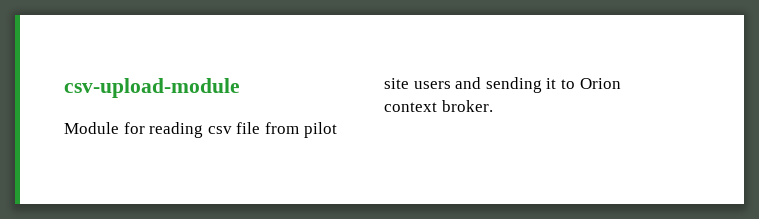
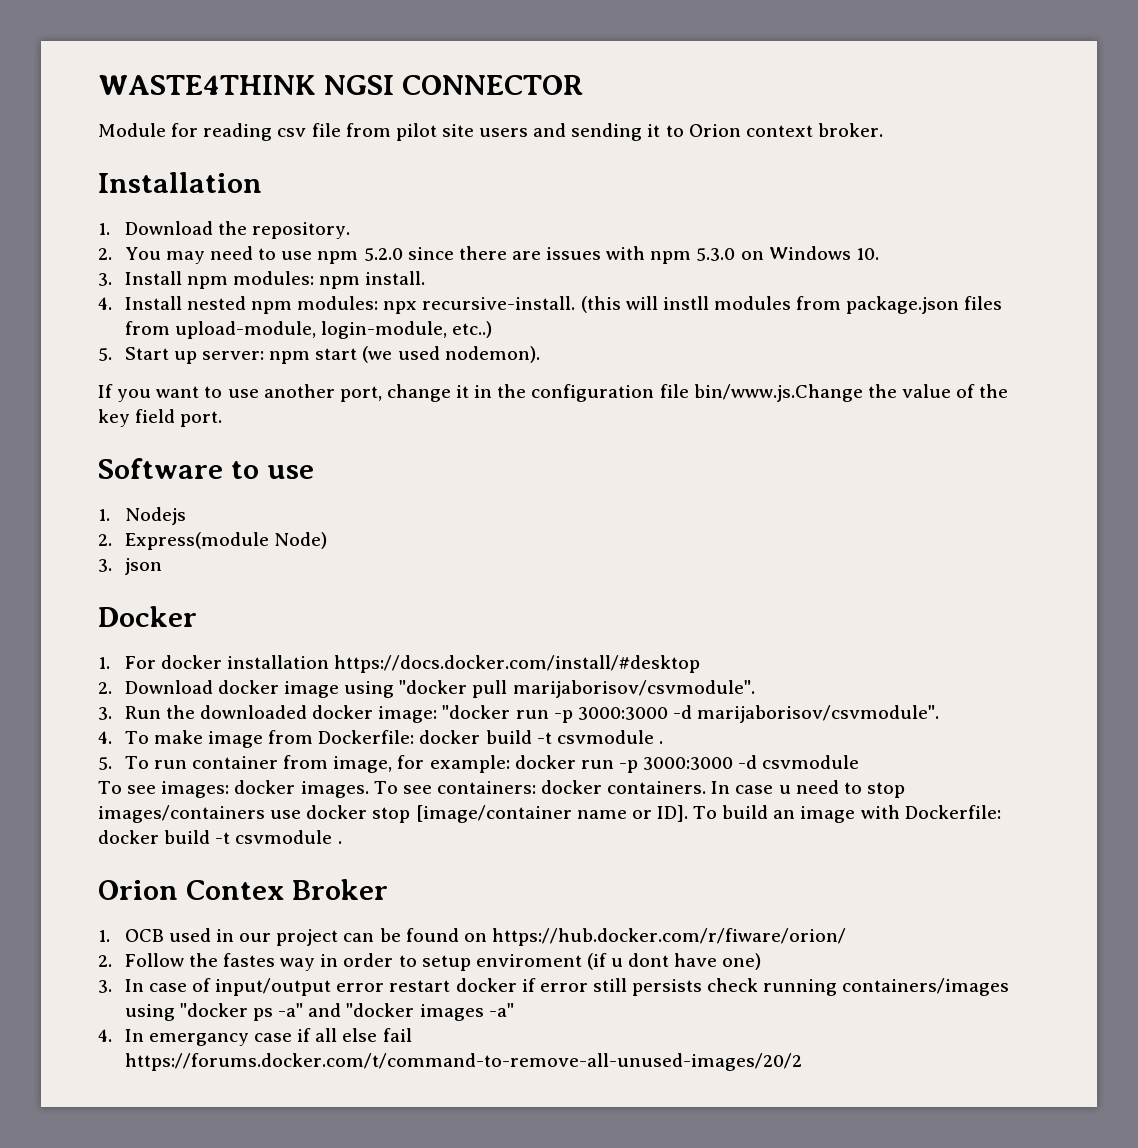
[64,78,240,98] csv-upload-module -> [98,75,583,95] WASTE4THINK NGSI CONNECTOR
(493, 106) none -> [98,172,262,193] [98,221,351,239] [98,246,879,264] [98,271,426,289] [98,296,1003,314] [124,321,493,339] [98,346,540,364] [98,384,1009,402] [98,409,223,427] [98,458,314,479] [98,507,186,525] [98,532,327,550] [98,558,162,575] [98,606,197,627] [98,655,701,673] [98,680,755,698] [98,705,940,723] [98,730,663,748] [98,755,860,773] [98,780,905,798] [98,805,1001,823] [98,830,342,844] [98,879,388,900] [98,928,846,946] [98,953,762,971] [98,978,1010,996] [124,1003,514,1021] [98,1028,412,1046] [124,1053,802,1071] // Installation // 1. Download the repository. // 2. You may need to use npm 5.2.0 since there are issues with npm 5.3.0 on Windows 10. // 3. Install npm modules: npm install. // 4. Install nested npm modules: npx recursive-install. (this will instll modules from package.json files from upload-module, login-module, etc..) // 5. Start up server: npm start (we used nodemon). // If you want to use another port, change it in the configuration file bin/www.js.Change the value of the key field port. // Software to use // 1. Nodejs // 2. Express(module Node) // 3. json // Docker // 1. For docker installation https://docs.docker.com/install/#desktop // 2. Download docker image using "docker pull marijaborisov/csvmodule". // 3. Run the downloaded docker image: "docker run -p 3000:3000 -d marijaborisov/csvmodule". // 4. To make image from Dockerfile: docker build -t csvmodule . // 5. To run container from image, for example: docker run -p 3000:3000 -d csvmodule // To see images: docker images. To see containers: docker containers. In case u need to stop images/containers use docker stop [image/container name or ID]. To build an image with Dockerfile: docker build -t csvmodule . // Orion Contex Broker // 1. OCB used in our project can be found on https://hub.docker.com/r/fiware/orion/ // 2. Follow the fastes way in order to setup enviroment (if u dont have one) // 3. In case of input/output error restart docker if error still persists check running containers/images using "docker ps -a" and "docker images -a" // 4. In emergancy case if all else fail https://forums.docker.com/t/command-to-remove-all-unused-images/20/2

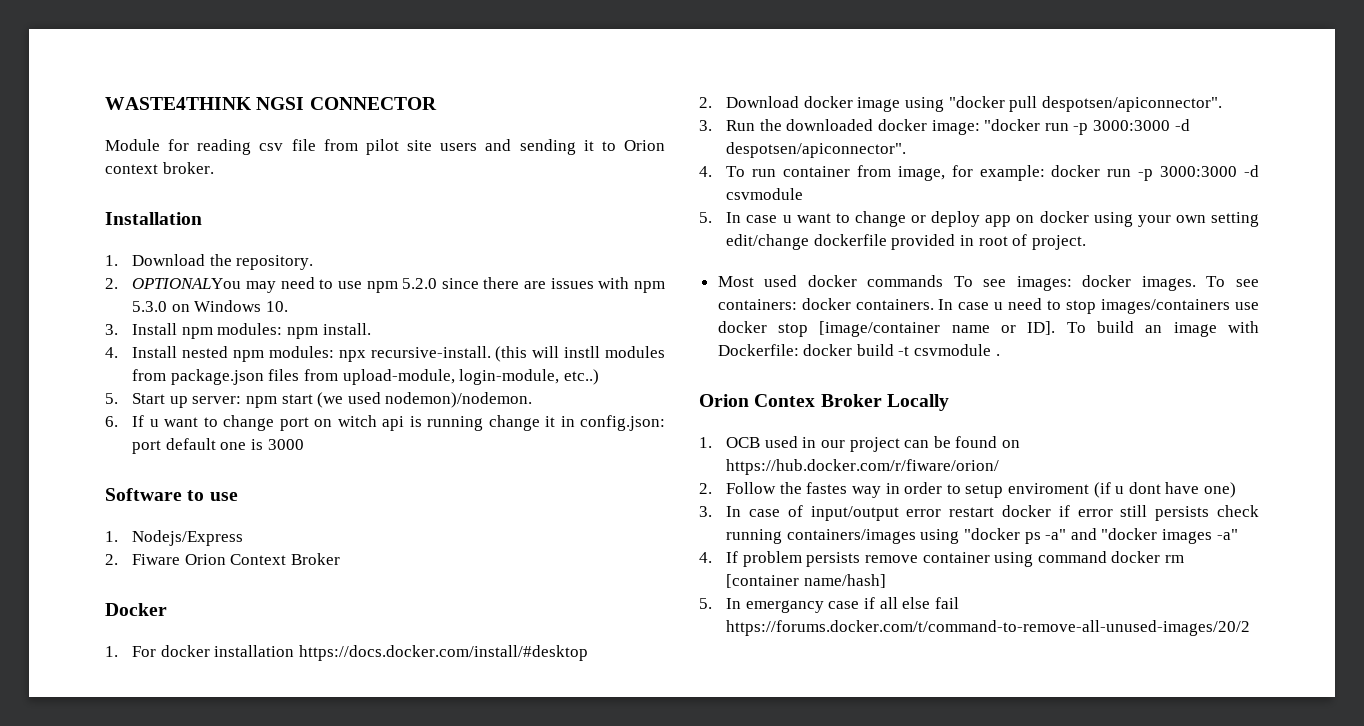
[124,247,161,260] You -> [132,278,242,289] OPTIONALYou
[444,346,540,363] [98,384,1009,402] [98,409,223,427] nodemon). // If you want to use another port, change it in the configuration file bin/www.js.Change the value of the key field port. -> [385,392,533,408] [105,415,665,431] [132,438,304,454] nodemon)/nodemon. // 6. If u want to change port on witch api is running change it in config.json: port default one is 3000
[124,507,186,525] [98,532,327,550] [98,558,162,575] Nodejs // 2. Express(module Node) // 3. json -> [132,530,244,546] [105,553,341,565] Nodejs/Express // 2. Fiware Orion Context Broker
[512,680,755,698] marijaborisov/csvmodule". -> [1041,96,1222,112] despotsen/apiconnector".
[697,705,940,723] [98,730,663,748] [98,757,112,770] marijaborisov/csvmodule". // 4. To make image from Dockerfile: docker build -t csvmodule . // 5. -> [726,142,907,158] [699,166,712,177] despotsen/apiconnector". // 4.
(860, 762) none -> [699,211,1259,227] [726,234,1086,250] [717,275,944,287] 5. In case u want to change or deploy app on docker using your own setting edit/change dockerfile provided in root of project. // Most used docker commands
(388, 889) none -> [886,394,949,411] Locally
(112, 1035) none -> [726,551,1185,567] [726,574,886,588] [699,598,712,609] If problem persists remove container using command docker rm [container name/hash] // 5.

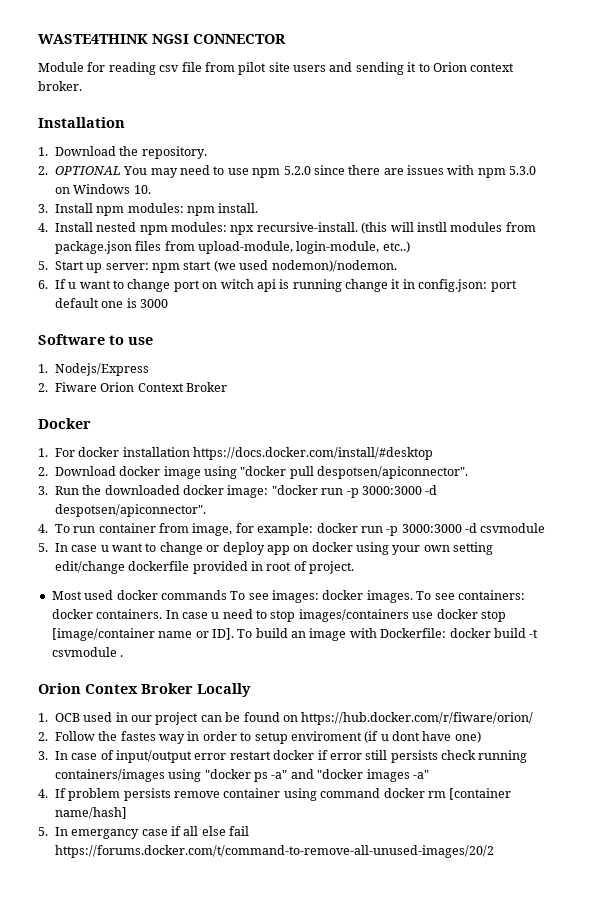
[132,278,242,289] OPTIONALYou -> [54,166,148,175] OPTIONAL You

